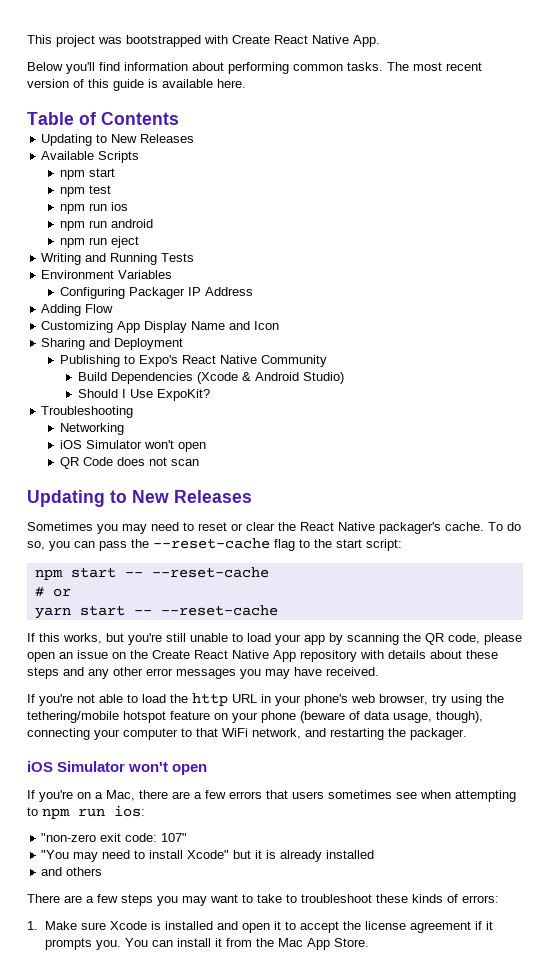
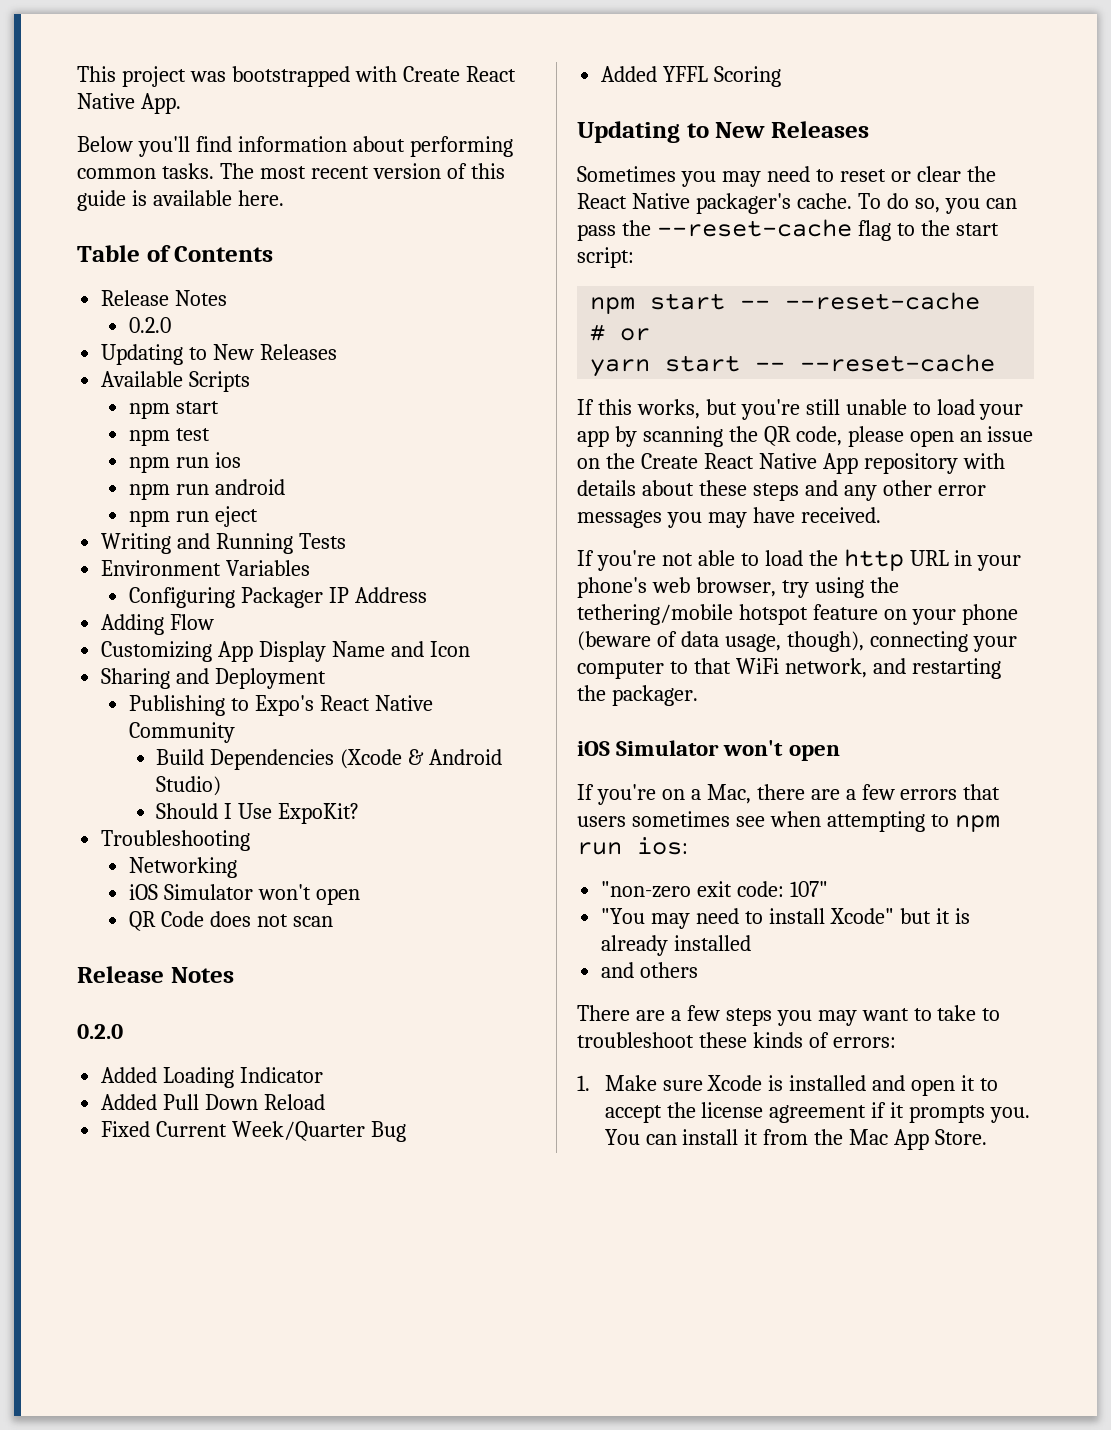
(179, 118) none -> [101,290,228,306] [128,317,171,333] // Release Notes // 0.2.0
(199, 462) none -> [77,966,234,983] [77,1024,123,1039] [101,1067,324,1088] [101,1094,326,1110] [101,1121,407,1142] [601,66,782,87] // Release Notes // 0.2.0 // Added Loading Indicator // Added Pull Down Reload // Fixed Current Week/Quarter Bug // Added YFFL Scoring

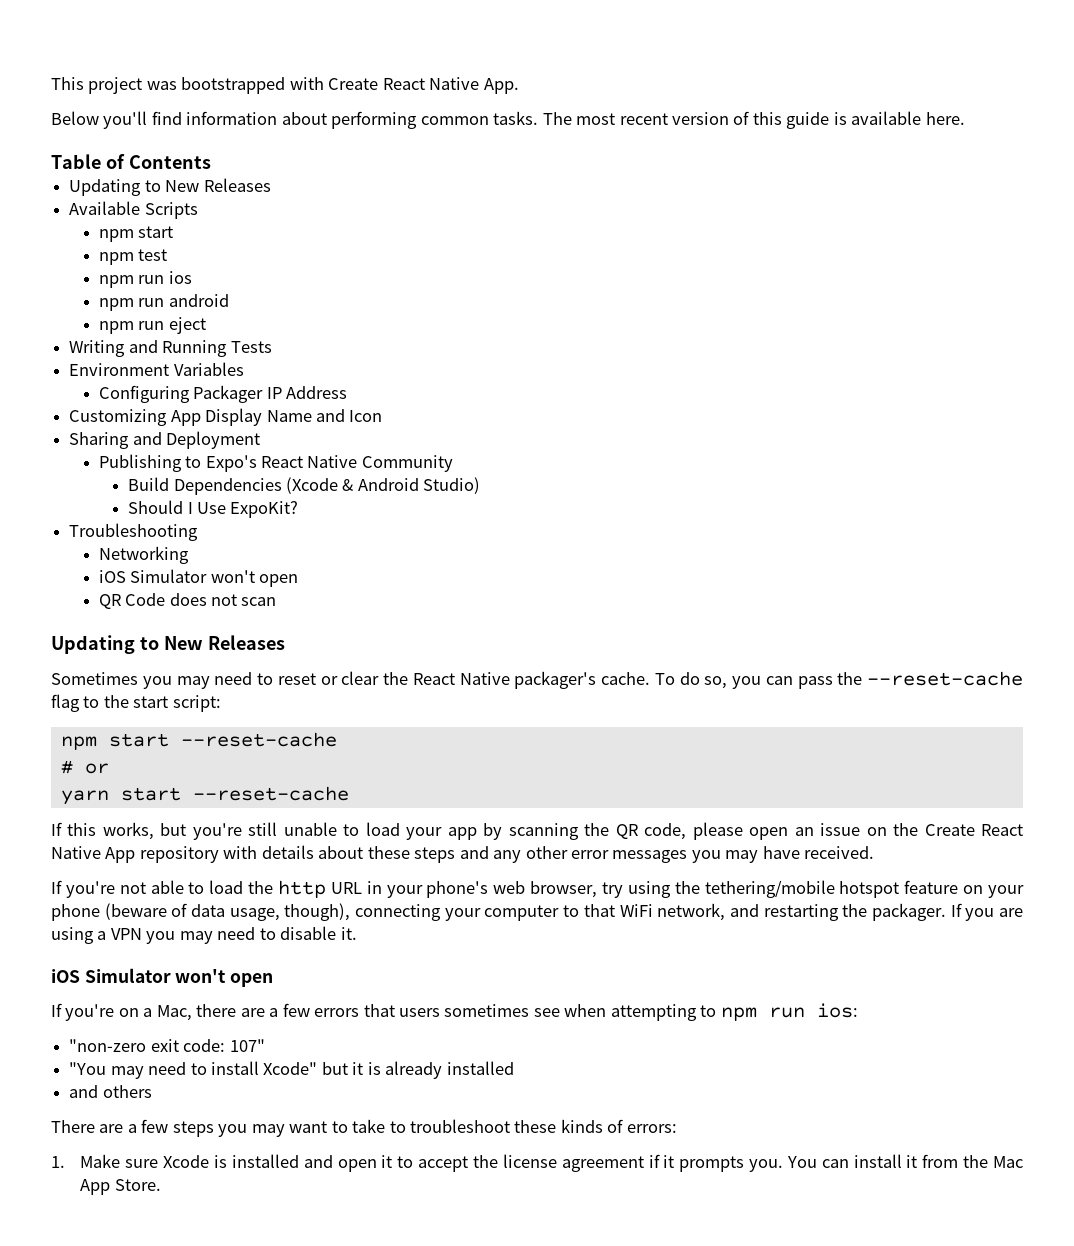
[101,290,228,306] [128,317,171,333] // Release Notes // 0.2.0 -> (211, 162) none
[101,614,215,635] // Adding Flow -> (347, 392) none
[77,966,234,983] [77,1024,123,1039] [101,1067,324,1088] [101,1094,326,1110] [101,1121,407,1142] [601,66,782,87] // Release Notes // 0.2.0 // Added Loading Indicator // Added Pull Down Reload // Fixed Current Week/Quarter Bug // Added YFFL Scoring -> (277, 601) none
[740,300,771,309] -- -> (169, 740) none
[755,362,786,371] -- -> (181, 794) none
(698, 695) none -> [950,903,1024,921] [51,926,357,944] If you are using a VPN you may need to disable it.

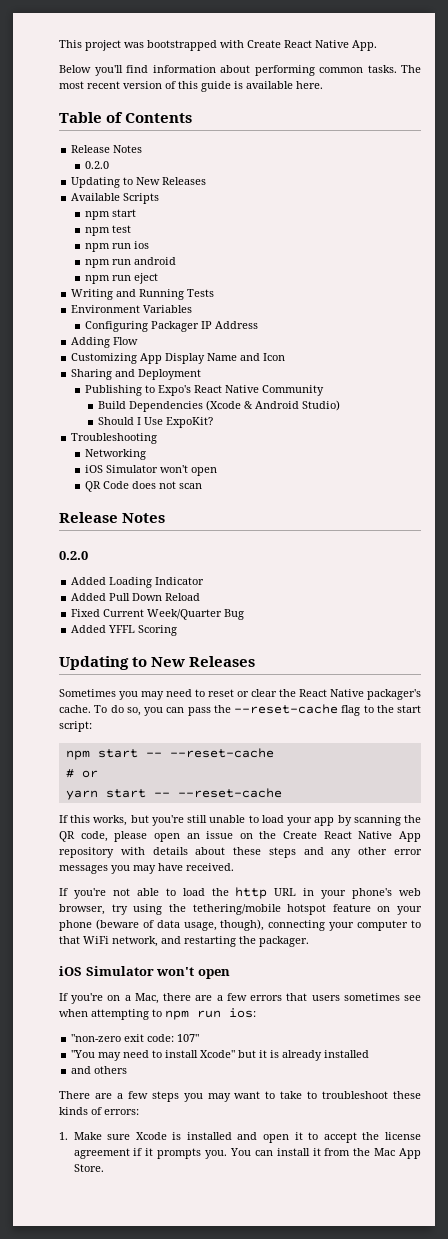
(211, 162) none -> [71,145,143,153] [84,161,109,169] // Release Notes // 0.2.0
(347, 392) none -> [71,337,139,348] // Adding Flow
(277, 601) none -> [59,512,166,523] [59,551,88,560] [71,577,205,588] [71,593,201,601] [71,609,245,620] [71,625,178,636] // Release Notes // 0.2.0 // Added Loading Indicator // Added Pull Down Reload // Fixed Current Week/Quarter Bug // Added YFFL Scoring
(169, 740) none -> [145,752,162,757] --
(181, 794) none -> [153,792,170,797] --
[950,903,1024,921] [51,926,357,944] If you are using a VPN you may need to disable it. -> (309, 941) none

